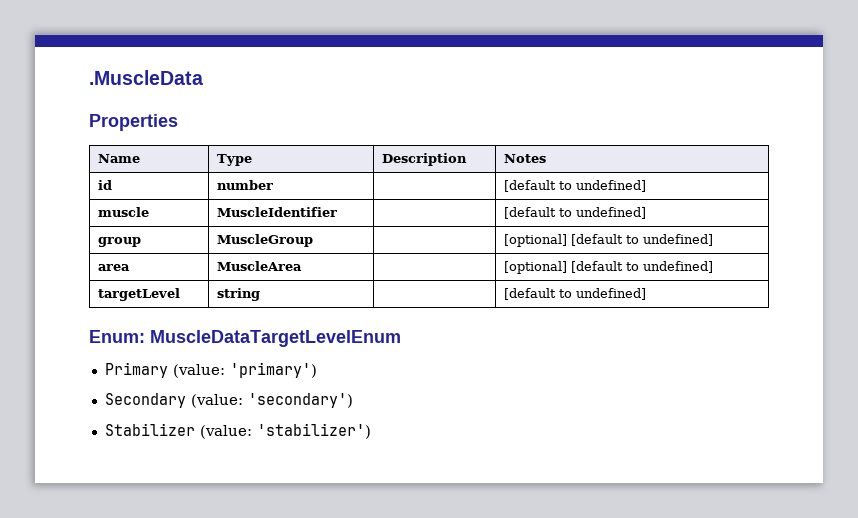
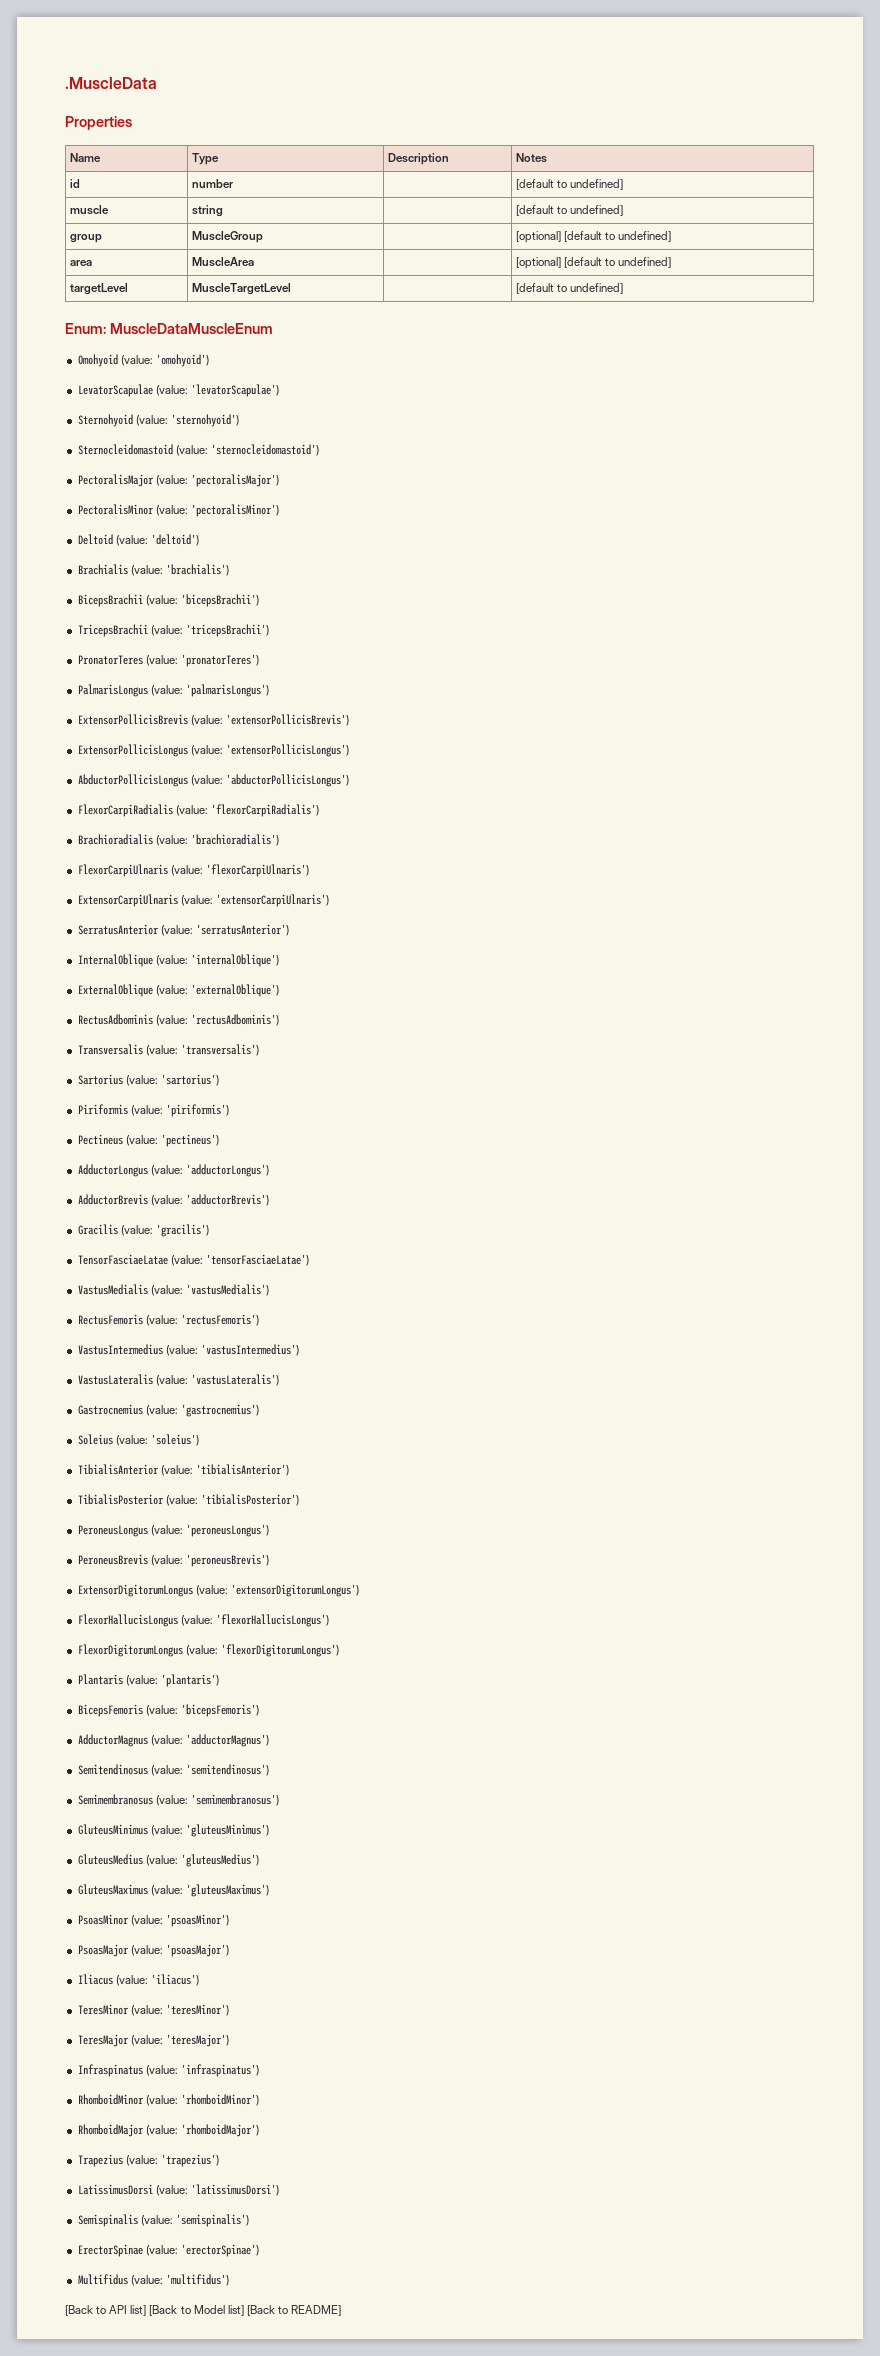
[217,207,338,217] MuscleIdentifier -> [191,205,223,217] string
[217,288,261,301] string -> [191,283,291,295] MuscleTargetLevel
[150,330,401,347] [104,362,317,378] [104,393,353,408] [104,423,371,439] MuscleDataTargetLevelEnum // Primary (value: 'primary') // Secondary (value: 'secondary') // Stabilizer (value: 'stabilizer') -> [109,323,273,334] [77,354,209,367] [77,384,279,397] [77,414,239,427] [77,444,319,456] [77,474,279,487] [77,504,279,517] [77,534,199,546] [77,564,229,576] [77,594,259,607] [77,624,269,637] [77,654,259,667] [77,684,269,697] [77,714,349,726] [77,744,349,757] [77,774,349,787] [77,804,319,817] [77,834,279,846] [77,864,309,877] [77,894,329,907] [77,924,289,936] [77,954,279,967] [77,984,279,997] [77,1014,279,1026] [77,1044,259,1056] [77,1074,219,1086] [77,1104,229,1117] [77,1134,219,1147] [77,1164,269,1177] [77,1194,269,1206] [77,1224,209,1237] [77,1254,309,1266] [77,1284,269,1296] [77,1314,259,1326] [77,1344,299,1356] [77,1374,279,1386] [77,1404,259,1417] [77,1434,199,1446] [77,1464,289,1476] [77,1494,299,1506] [77,1524,269,1537] [77,1554,269,1567] [77,1584,359,1597] [77,1614,329,1627] [77,1644,339,1657] [77,1674,219,1687] [77,1704,259,1717] [77,1734,269,1747] [77,1764,269,1776] [77,1794,279,1806] [77,1824,269,1837] [77,1854,259,1867] [77,1884,269,1897] [77,1914,229,1927] [77,1944,229,1957] [77,1974,199,1986] [77,2004,229,2016] [77,2034,229,2047] [77,2064,259,2077] [77,2094,259,2106] [77,2124,259,2137] [77,2154,219,2167] [77,2184,279,2196] [77,2214,249,2227] [77,2244,259,2257] [77,2274,229,2286] [65,2305,342,2316] MuscleDataMuscleEnum // Omohyoid (value: 'omohyoid') // LevatorScapulae (value: 'levatorScapulae') // Sternohyoid (value: 'sternohyoid') // Sternocleidomastoid (value: 'sternocleidomastoid') // PectoralisMajor (value: 'pectoralisMajor') // PectoralisMinor (value: 'pectoralisMinor') // Deltoid (value: 'deltoid') // Brachialis (value: 'brachialis') // BicepsBrachii (value: 'bicepsBrachii') // TricepsBrachii (value: 'tricepsBrachii') // PronatorTeres (value: 'pronatorTeres') // PalmarisLongus (value: 'palmarisLongus') // ExtensorPollicisBrevis (value: 'extensorPollicisBrevis') // ExtensorPollicisLongus (value: 'extensorPollicisLongus') // AbductorPollicisLongus (value: 'abductorPollicisLongus') // FlexorCarpiRadialis (value: 'flexorCarpiRadialis') // Brachioradialis (value: 'brachioradialis') // FlexorCarpiUlnaris (value: 'flexorCarpiUlnaris') // ExtensorCarpiUlnaris (value: 'extensorCarpiUlnaris') // SerratusAnterior (value: 'serratusAnterior') // InternalOblique (value: 'internalOblique') // ExternalOblique (value: 'externalOblique') // RectusAdbominis (value: 'rectusAdbominis') // Transversalis (value: 'transversalis') // Sartorius (value: 'sartorius') // Piriformis (value: 'piriformis') // Pectineus (value: 'pectineus') // AdductorLongus (value: 'adductorLongus') // AdductorBrevis (value: 'adductorBrevis') // Gracilis (value: 'gracilis') // TensorFasciaeLatae (value: 'tensorFasciaeLatae') // VastusMedialis (value: 'vastusMedialis') // RectusFemoris (value: 'rectusFemoris') // VastusIntermedius (value: 'vastusIntermedius') // VastusLateralis (value: 'vastusLateralis') // Gastrocnemius (value: 'gastrocnemius') // Soleius (value: 'soleius') // TibialisAnterior (value: 'tibialisAnterior') // TibialisPosterior (value: 'tibialisPosterior') // PeroneusLongus (value: 'peroneusLongus') // PeroneusBrevis (value: 'peroneusBrevis') // ExtensorDigitorumLongus (value: 'extensorDigitorumLongus') // FlexorHallucisLongus (value: 'flexorHallucisLongus') // FlexorDigitorumLongus (value: 'flexorDigitorumLongus') // Plantaris (value: 'plantaris') // BicepsFemoris (value: 'bicepsFemoris') // AdductorMagnus (value: 'adductorMagnus') // Semitendinosus (value: 'semitendinosus') // Semimembranosus (value: 'semimembranosus') // GluteusMinimus (value: 'gluteusMinimus') // GluteusMedius (value: 'gluteusMedius') // GluteusMaximus (value: 'gluteusMaximus') // PsoasMinor (value: 'psoasMinor') // PsoasMajor (value: 'psoasMajor') // Iliacus (value: 'iliacus') // TeresMinor (value: 'teresMinor') // TeresMajor (value: 'teresMajor') // Infraspinatus (value: 'infraspinatus') // RhomboidMinor (value: 'rhomboidMinor') // RhomboidMajor (value: 'rhomboidMajor') // Trapezius (value: 'trapezius') // LatissimusDorsi (value: 'latissimusDorsi') // Semispinalis (value: 'semispinalis') // ErectorSpinae (value: 'erectorSpinae') // Multifidus (value: 'multifidus') // [Back to API list] [Back to Model list] [Back to README]

